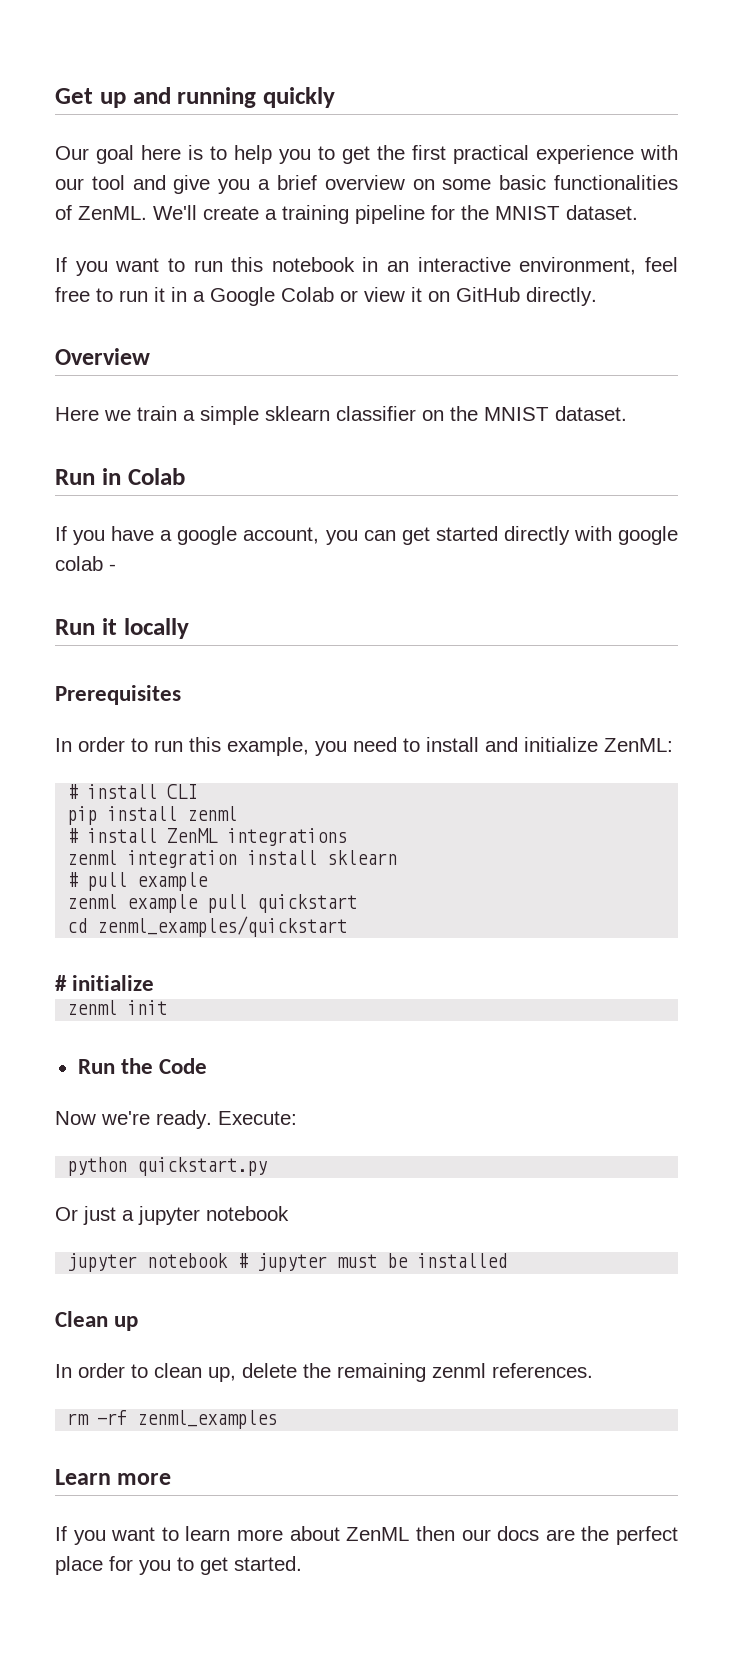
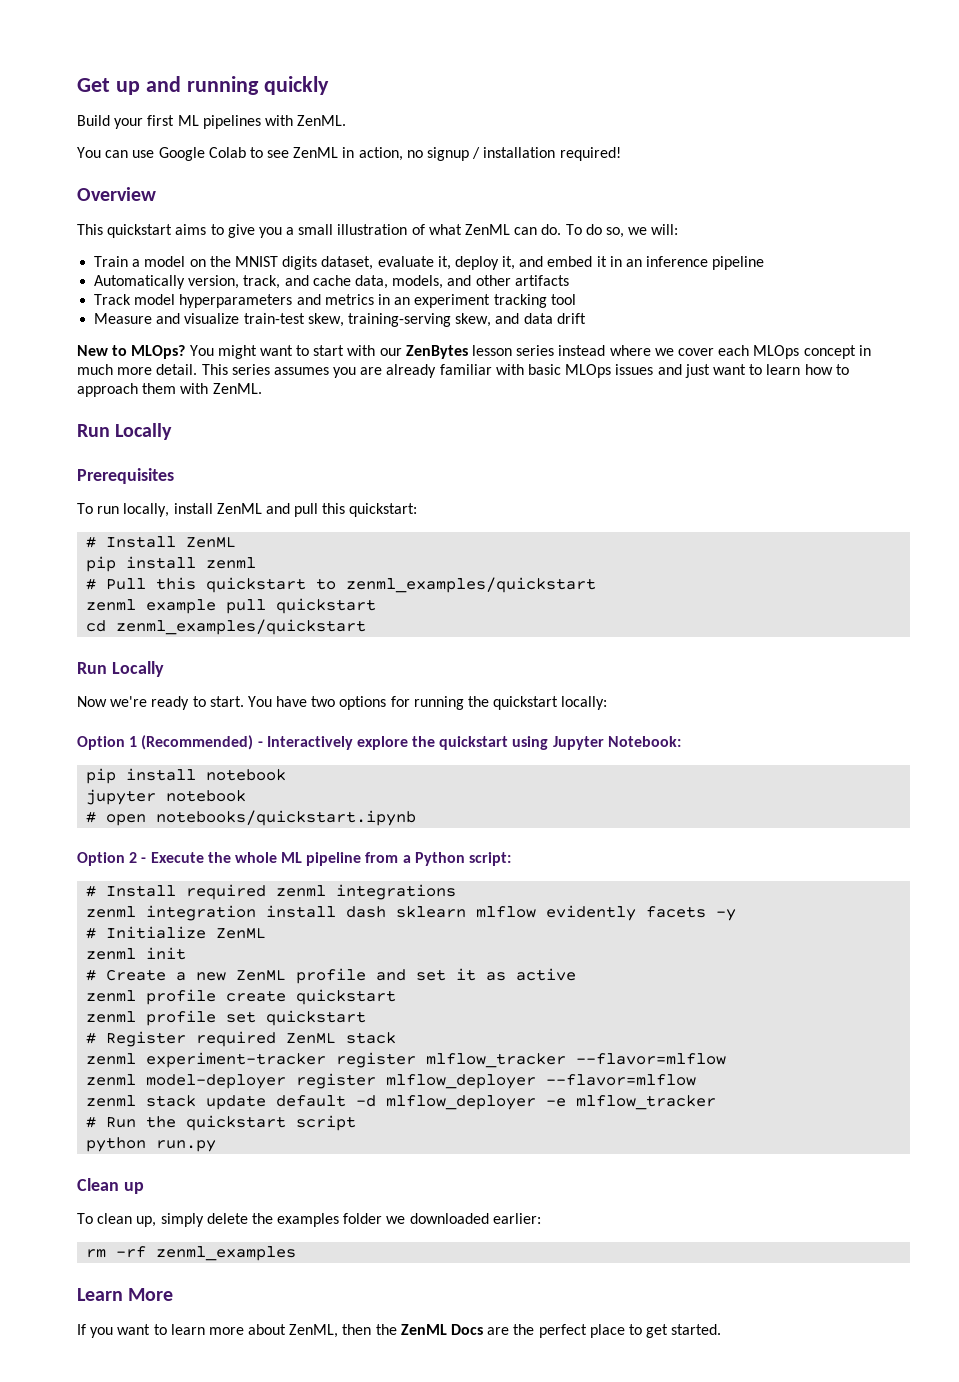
[55,145,678,164] [55,175,678,194] [55,205,638,224] [55,257,678,276] [55,287,597,306] [55,348,150,365] [55,406,627,425] [55,468,185,485] [55,526,678,545] [55,556,116,571] [55,618,189,639] [55,685,181,705] [55,737,673,756] [67,784,198,799] Our goal here is to help you to get the first practical experience with our tool and give you a brief overview on some basic functionalities of ZenML. We'll create a training pipeline for the MNIST dataset. // If you want to run this notebook in an interactive environment, feel free to run it in a Google Colab or view it on GitHub directly. // Overview // Here we train a simple sklearn classifier on the MNIST dataset. // Run in Colab // If you have a google account, you can get started directly with google colab - // Run it locally // Prerequisites // In order to run this example, you need to install and initialize ZenML: // # install CLI -> [77,115,347,129] [77,147,621,161] [77,187,156,201] [77,224,679,238] [94,256,765,270] [94,275,569,289] [94,294,576,308] [94,313,586,327] [77,345,871,359] [77,364,849,378] [77,383,262,397] [77,423,173,440] [77,468,174,484] [77,503,418,517] [86,536,237,548] Build your first ML pipelines with ZenML. // You can use Google Colab to see ZenML in action, no signup / installation required! // Overview // This quickstart aims to give you a small illustration of what ZenML can do. To do so, we will: // Train a model on the MNIST digits dataset, evaluate it, deploy it, and embed it in an inference pipeline // Automatically version, track, and cache data, models, and other artifacts // Track model hyperparameters and metrics in an experiment tracking tool // Measure and visualize train-test skew, training-serving skew, and data drift // New to MLOps? You might want to start with our ZenBytes lesson series instead where we cover each MLOps concept in much more detail. This series assumes you are already familiar with basic MLOps issues and just want to learn how to approach them with ZenML. // Run Locally // Prerequisites // To run locally, install ZenML and pull this quickstart: // # Install ZenML
[87,828,348,846] [67,850,398,868] [67,872,209,891] install ZenML integrations // zenml integration install sklearn // # pull example -> [106,577,597,593] Pull this quickstart to zenml_examples/quickstart
[55,975,155,991] [67,1000,168,1015] [77,1058,207,1074] [55,1110,297,1129] [67,1157,268,1176] [55,1206,289,1225] [67,1253,508,1272] # initialize // zenml init // Run the Code // Now we're ready. Execute: // python quickstart.py // Or just a jupyter notebook // jupyter notebook # jupyter must be installed -> [77,661,164,677] [77,696,608,710] [77,735,681,750] [86,768,287,784] [86,789,247,805] [86,810,417,826] [77,852,512,866] [86,884,457,900] [86,905,737,921] [86,926,267,939] [86,947,187,960] [86,968,577,984] [86,989,397,1005] [86,1010,367,1026] [86,1031,397,1047] [86,1052,727,1068] [86,1073,697,1089] [86,1095,717,1110] [86,1115,357,1131] [86,1137,217,1152] Run Locally // Now we're ready to start. You have two options for running the quickstart locally: // Option 1 (Recommended) - Interactively explore the quickstart using Jupyter Notebook: // pip install notebook // jupyter notebook // # open notebooks/quickstart.ipynb // Option 2 - Execute the whole ML pipeline from a Python script: // # Install required zenml integrations // zenml integration install dash sklearn mlflow evidently facets -y // # Initialize ZenML // zenml init // # Create a new ZenML profile and set it as active // zenml profile create quickstart // zenml profile set quickstart // # Register required ZenML stack // zenml experiment-tracker register mlflow_tracker --flavor=mlflow // zenml model-deployer register mlflow_deployer --flavor=mlflow // zenml stack update default -d mlflow_deployer -e mlflow_tracker // # Run the quickstart script // python run.py
[55,1363,148,1378] In order to -> [77,1213,93,1224] To
(236, 1374) none -> [160,1213,204,1227] simply
[337,1363,593,1382] remaining zenml references. -> [277,1213,541,1227] examples folder we downloaded earlier:
[117,1473,172,1485] more -> [128,1288,174,1301] More
[346,1526,540,1541] ZenML then our docs -> [289,1324,484,1338] ZenML, then the ZenML Docs
[109,1556,171,1575] for you -> (625, 1331) none

